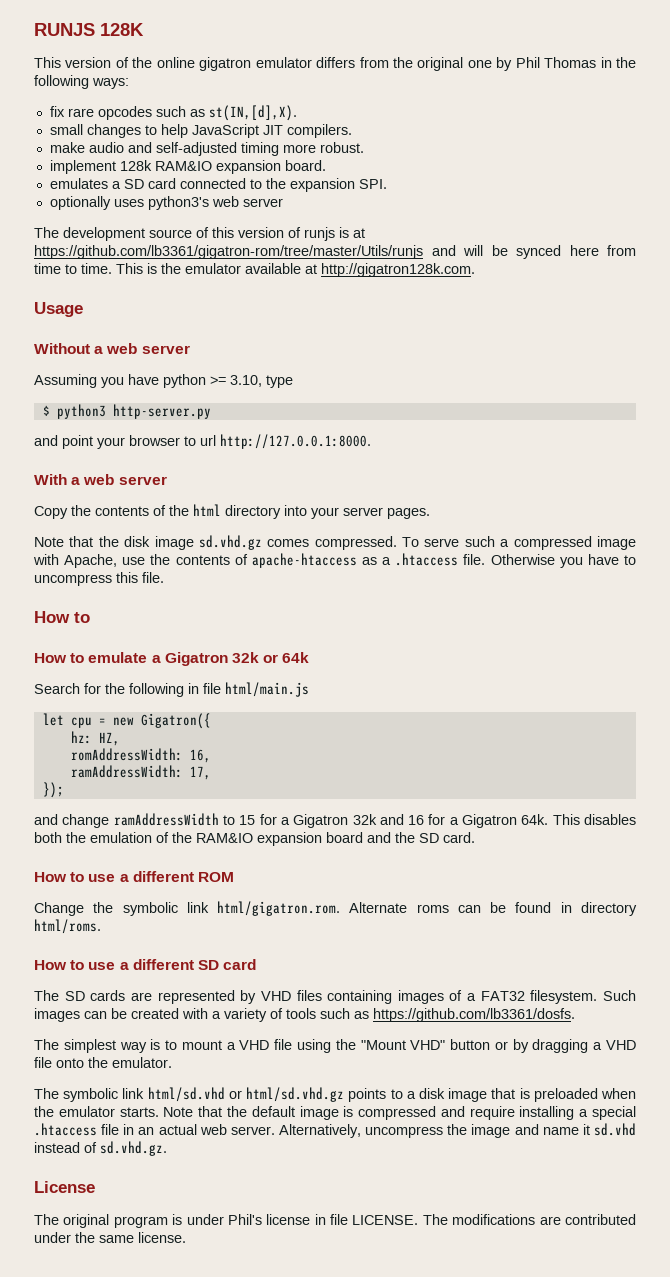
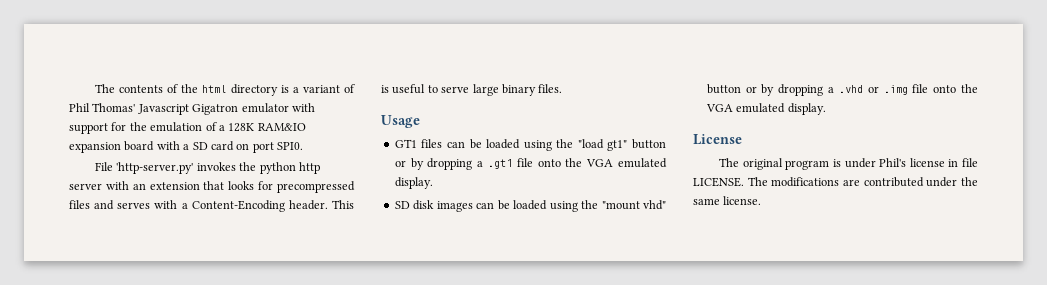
[34,23,144,36] [34,57,636,71] [34,75,129,89] [49,105,297,121] [49,124,352,138] [49,142,364,156] [49,160,326,174] [49,178,387,192] [49,196,283,210] [34,227,365,241] [34,245,636,259] [34,263,475,277] [34,302,83,317] [34,343,190,354] [34,374,293,388] [42,404,211,419] [34,434,371,449] [34,474,167,485] [34,505,91,519] RUNJS 128K // This version of the online gigatron emulator differs from the original one by Phil Thomas in the following ways: // fix rare opcodes such as st(IN,[d],X). // small changes to help JavaScript JIT compilers. // make audio and self-adjusted timing more robust. // implement 128k RAM&IO expansion board. // emulates a SD card connected to the expansion SPI. // optionally uses python3's web server // The development source of this version of runjs is at https://github.com/lb3361/gigatron-rom/tree/master/Utils/runjs and will be synced here from time to time. This is the emulator available at http://gigatron128k.com. // Usage // Without a web server // Assuming you have python >= 3.10, type // $ python3 http-server.py // and point your browser to url http://127.0.0.1:8000. // With a web server // Copy the -> [94,84,115,93] The
[284,505,430,519] [34,535,636,550] [33,553,636,568] [34,572,164,586] [34,611,90,623] [34,652,310,666] [34,682,309,697] [42,713,211,729] [70,731,120,746] [70,748,211,763] [70,765,211,780] [42,782,64,798] [34,813,636,828] [34,832,475,846] [34,871,234,882] [34,901,637,916] [34,919,101,934] [34,959,257,970] [34,990,637,1004] [34,1008,575,1022] [34,1039,636,1053] [34,1057,172,1068] [34,1087,636,1102] [34,1106,636,1120] [34,1123,636,1138] [34,1141,167,1156] into your server pages. // Note that the disk image sd.vhd.gz comes compressed. To serve such a compressed image with Apache, use the contents of apache-htaccess as a .htaccess file. Otherwise you have to uncompress this file. // How to // How to emulate a Gigatron 32k or 64k // Search for the following in file html/main.js // let cpu = new Gigatron({ // hz: HZ, // romAddressWidth: 16, // ramAddressWidth: 17, // }); // and change ramAddressWidth to 15 for a Gigatron 32k and 16 for a Gigatron 64k. This disables both the emulation of the RAM&IO expansion board and the SD card. // How to use a different ROM // Change the symbolic link html/gigatron.rom. Alternate roms can be found in directory html/roms. // How to use a different SD card // The SD cards are represented by VHD files containing images of a FAT32 filesystem. Such images can be created with a variety of tools such as https://github.com/lb3361/dosfs. // The simplest way is to mount a VHD file using the "Mount VHD" button or by dragging a VHD file onto the emulator. // The symbolic link html/sd.vhd or html/sd.vhd.gz points to a disk image that is preloaded when the emulator starts. Note that the default image is compressed and require installing a special .htaccess file in an actual web server. Alternatively, uncompress the image and name it sd.vhd instead of sd.vhd.gz. -> [280,84,356,93] [69,103,315,115] [69,122,306,134] [69,141,303,153] [94,162,320,174] [69,181,355,193] [69,200,354,212] [381,84,563,96] [381,115,420,128] [394,139,666,151] [394,158,667,170] [394,177,433,189] [394,200,666,212] [706,84,978,96] [705,103,826,115] is a variant of Phil Thomas' Javascript Gigatron emulator with support for the emulation of a 128K RAM&IO expansion board with a SD card on port SPI0. // File 'http-server.py' invokes the python http server with an extension that looks for precompressed files and serves with a Content-Encoding header. This is useful to serve large binary files. // Usage // GT1 files can be loaded using the "load gt1" button or by dropping a .gt1 file onto the VGA emulated display. // SD disk images can be loaded using the "mount vhd" button or by dropping a .vhd or .img file onto the VGA emulated display.

